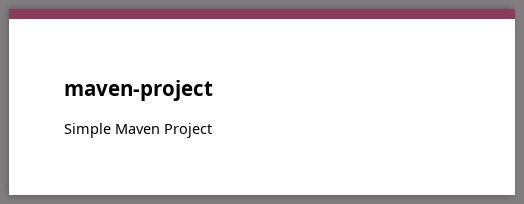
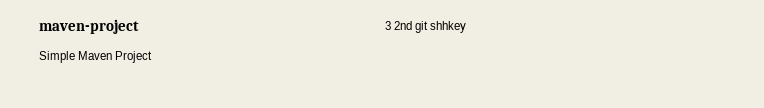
(212, 130) none -> [385,21,467,33] // 3 2nd git shhkey

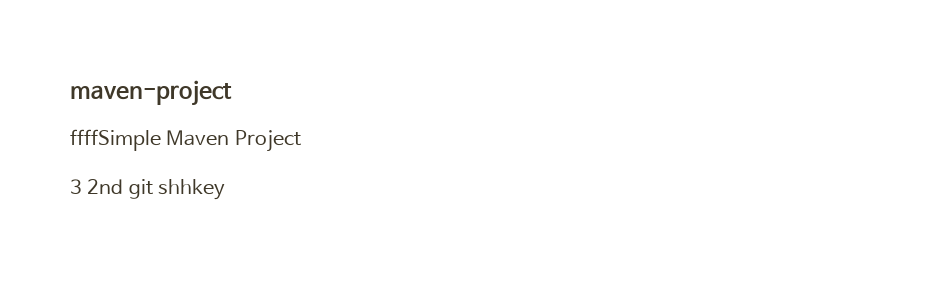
[39,51,75,63] Simple -> [70,129,161,151] ffffSimple

